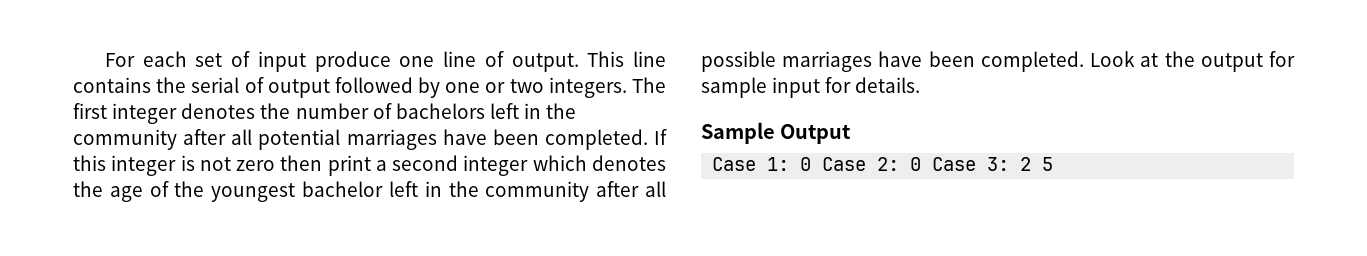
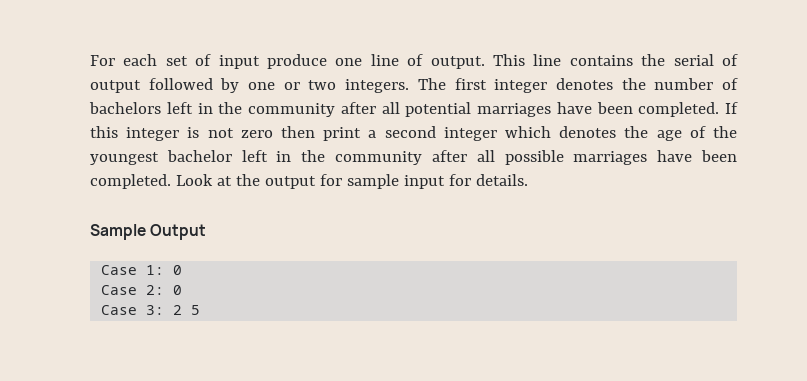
(812, 164) none -> (183, 270) //
(922, 164) none -> (183, 290) //

